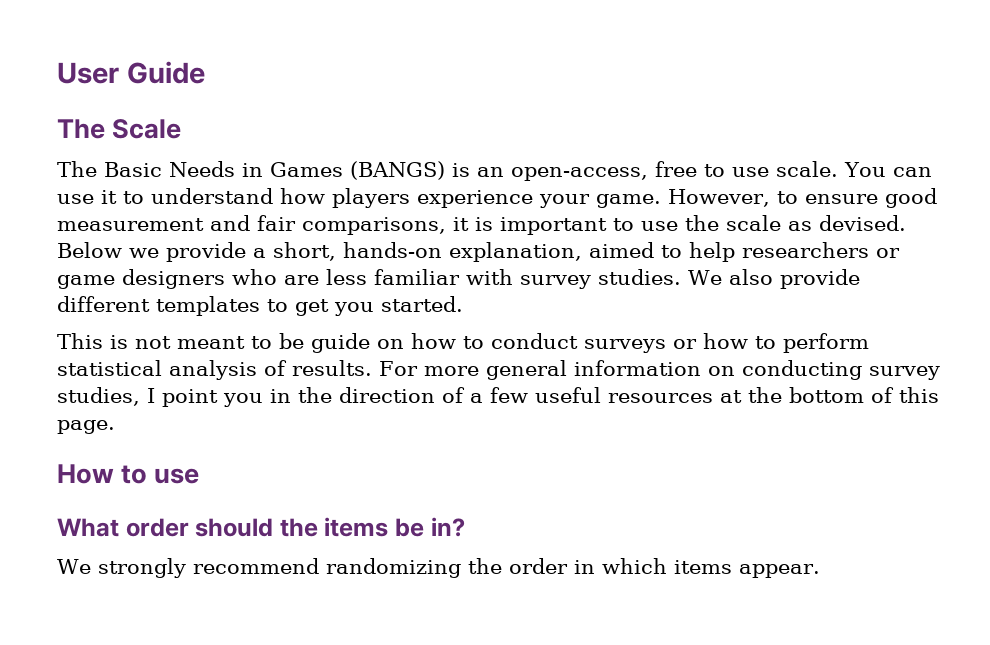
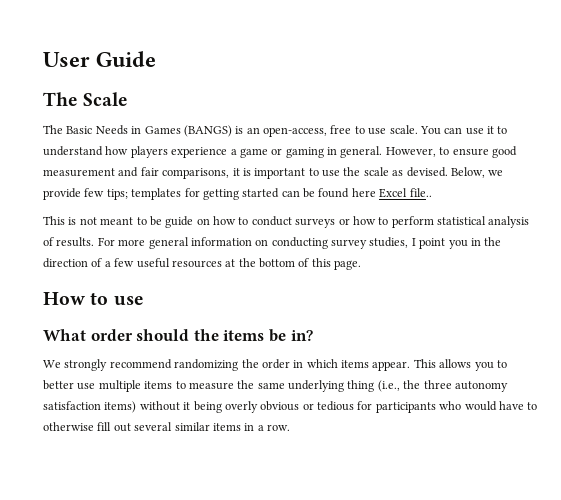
[539,194,661,208] your game. -> [230,146,383,158] a game or gaming in general.
[57,242,122,258] Below -> [450,167,485,178] Below,
[253,242,900,262] [57,269,860,289] [57,296,463,316] a short, hands-on explanation, aimed to help researchers or game designers who are less familiar with survey studies. We also provide different templates to get you started. -> [84,188,432,200] few tips; templates for getting started can be found here Excel file..
(820, 571) none -> [413,359,507,371] [43,380,508,392] [43,401,538,413] [43,422,290,432] This allows you to better use multiple items to measure the same underlying thing (i.e., the three autonomy satisfaction items) without it being overly obvious or tedious for participants who would have to otherwise fill out several similar items in a row.

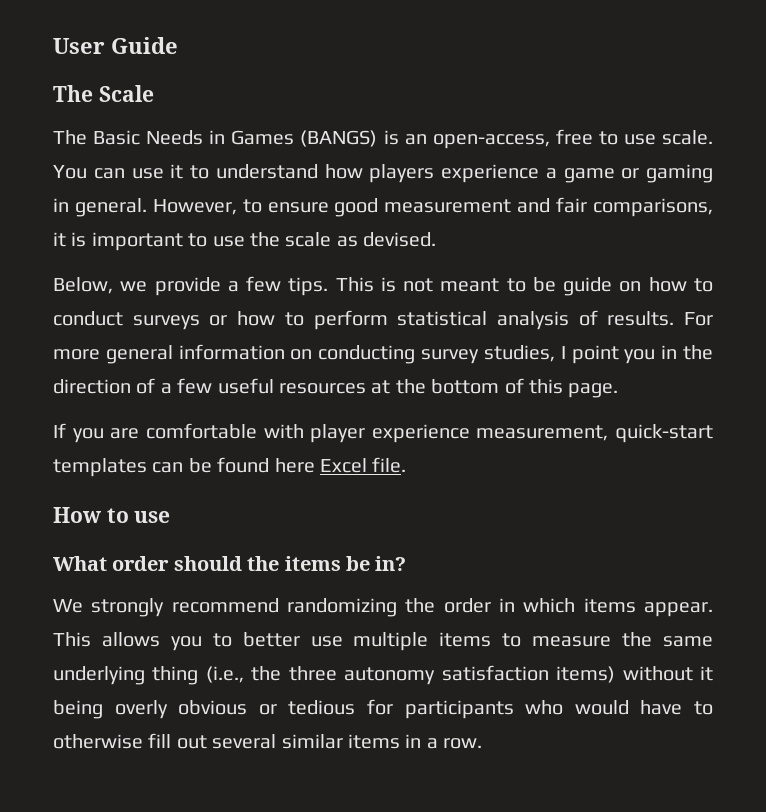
(448, 172) none -> (437, 239) //
[84,188,432,200] few tips; templates for getting started can be found here Excel file.. // -> [227,276,329,296] a few tips.
(362, 265) none -> [53,423,713,443] [53,457,407,477] // If you are comfortable with player experience measurement, quick-start templates can be found here Excel file.

